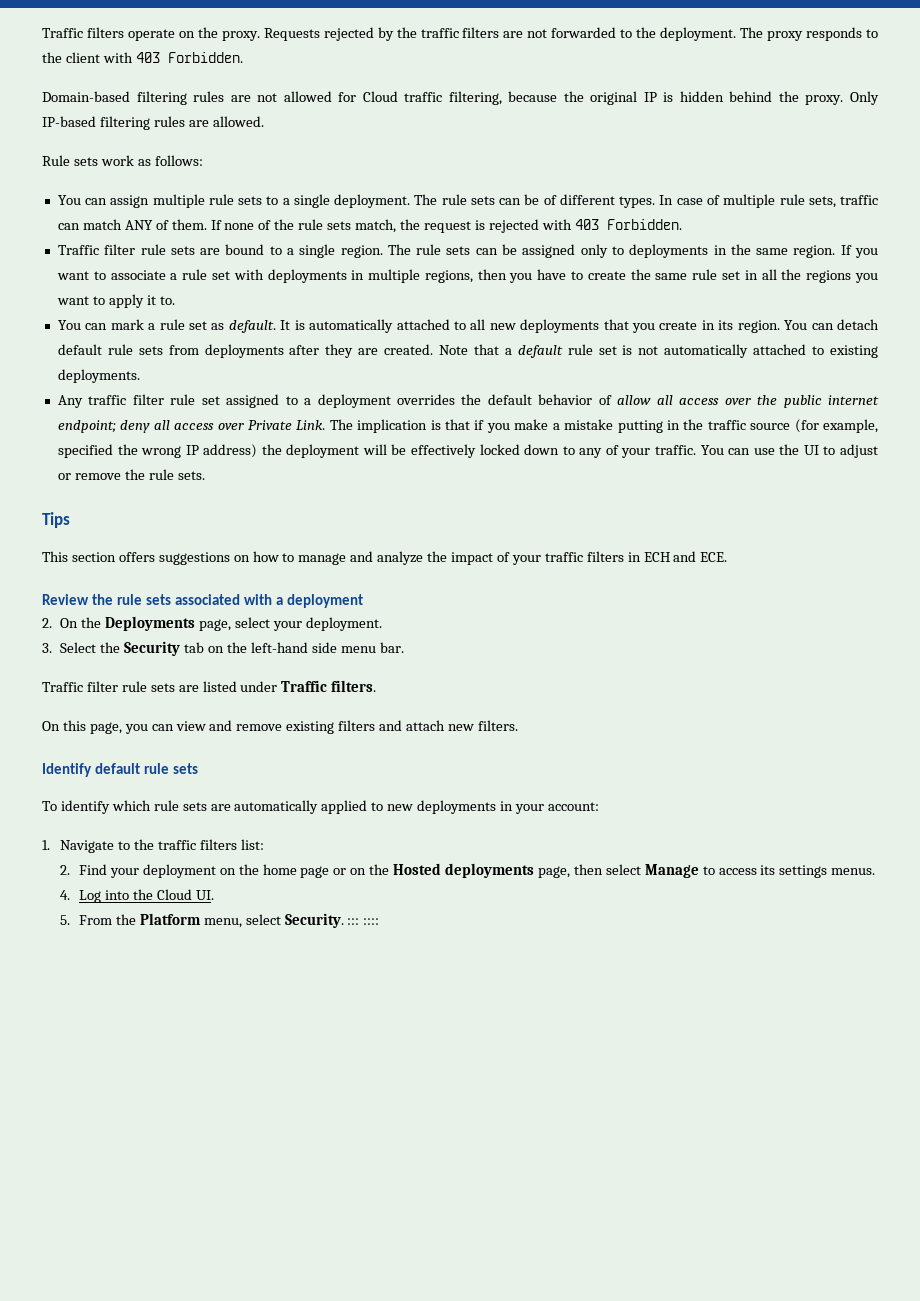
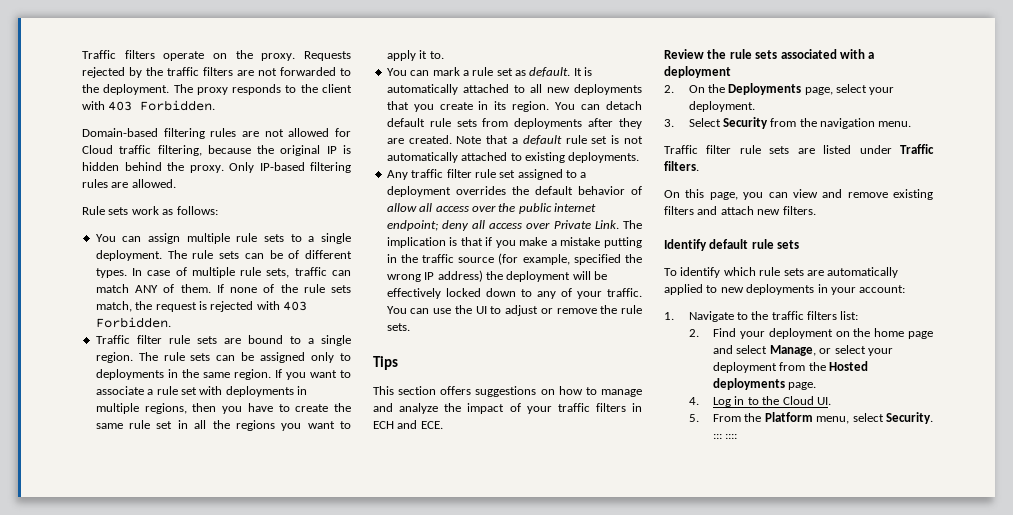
[100,641,404,656] the Security tab on the left-hand side menu bar. -> [722,117,912,129] Security from the navigation menu.
[333,863,876,878] or on the Hosted deployments page, then select Manage to access its settings menus. -> [713,345,893,356] [713,361,869,373] [713,378,817,390] and select Manage, or select your deployment from the Hosted deployments page.
[104,890,129,900] into -> [734,396,759,405] in to

